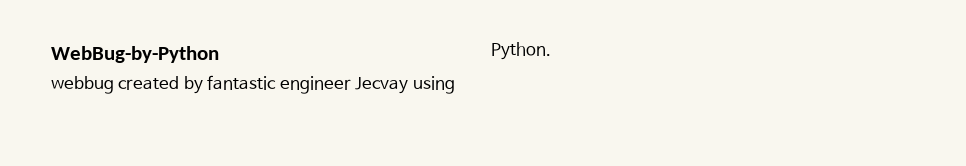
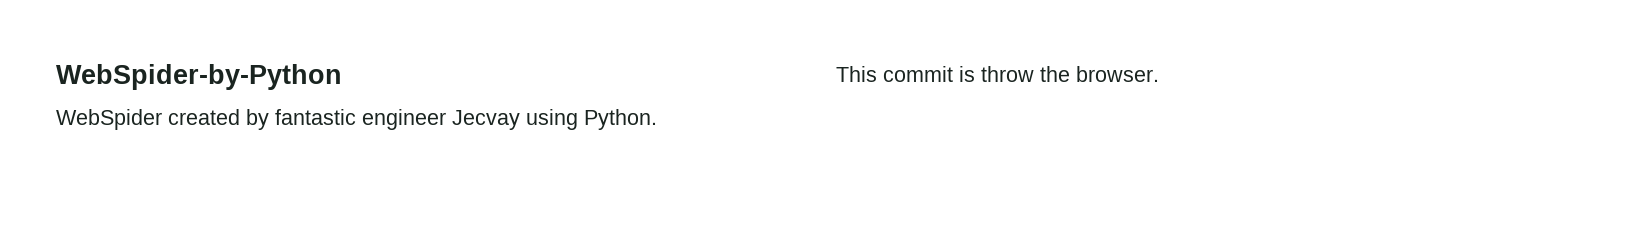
[51,46,219,63] [51,76,114,94] WebBug-by-Python // webbug -> [56,64,342,90] [56,109,162,130] WebSpider-by-Python // WebSpider
(551, 51) none -> [836,66,1159,82] // This commit is throw the browser.

